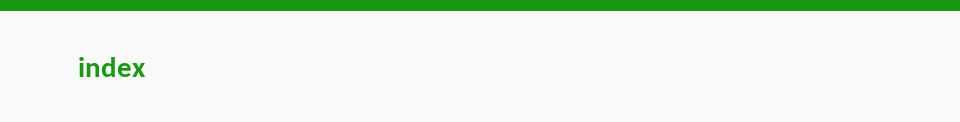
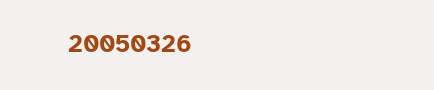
[78,57,146,77] index -> [68,35,192,52] 20050326

